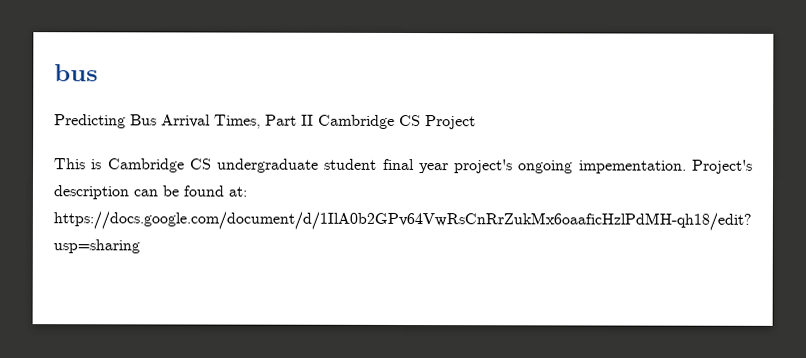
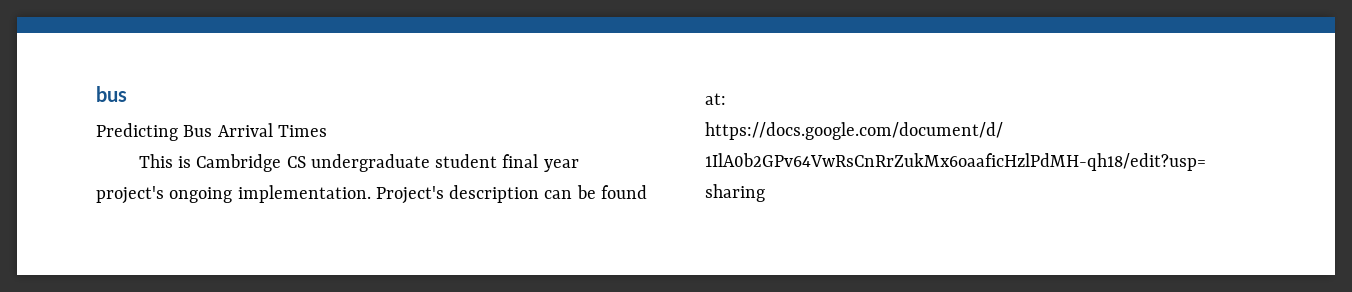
[214,114,476,130] Times, Part II Cambridge CS Project -> [277,125,327,137] Times
[578,160,687,174] impementation. -> [237,185,371,203] implementation.

